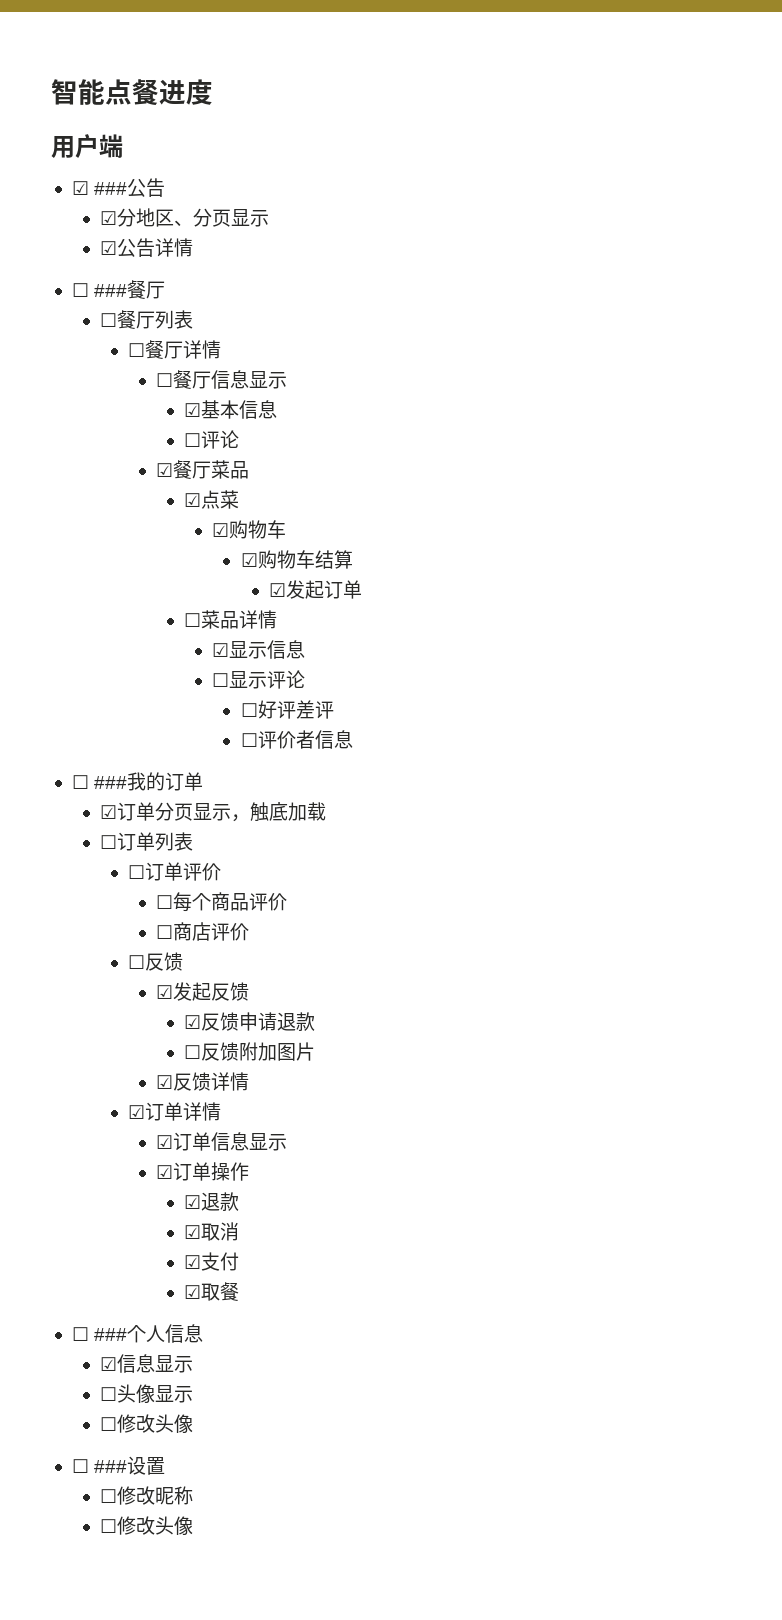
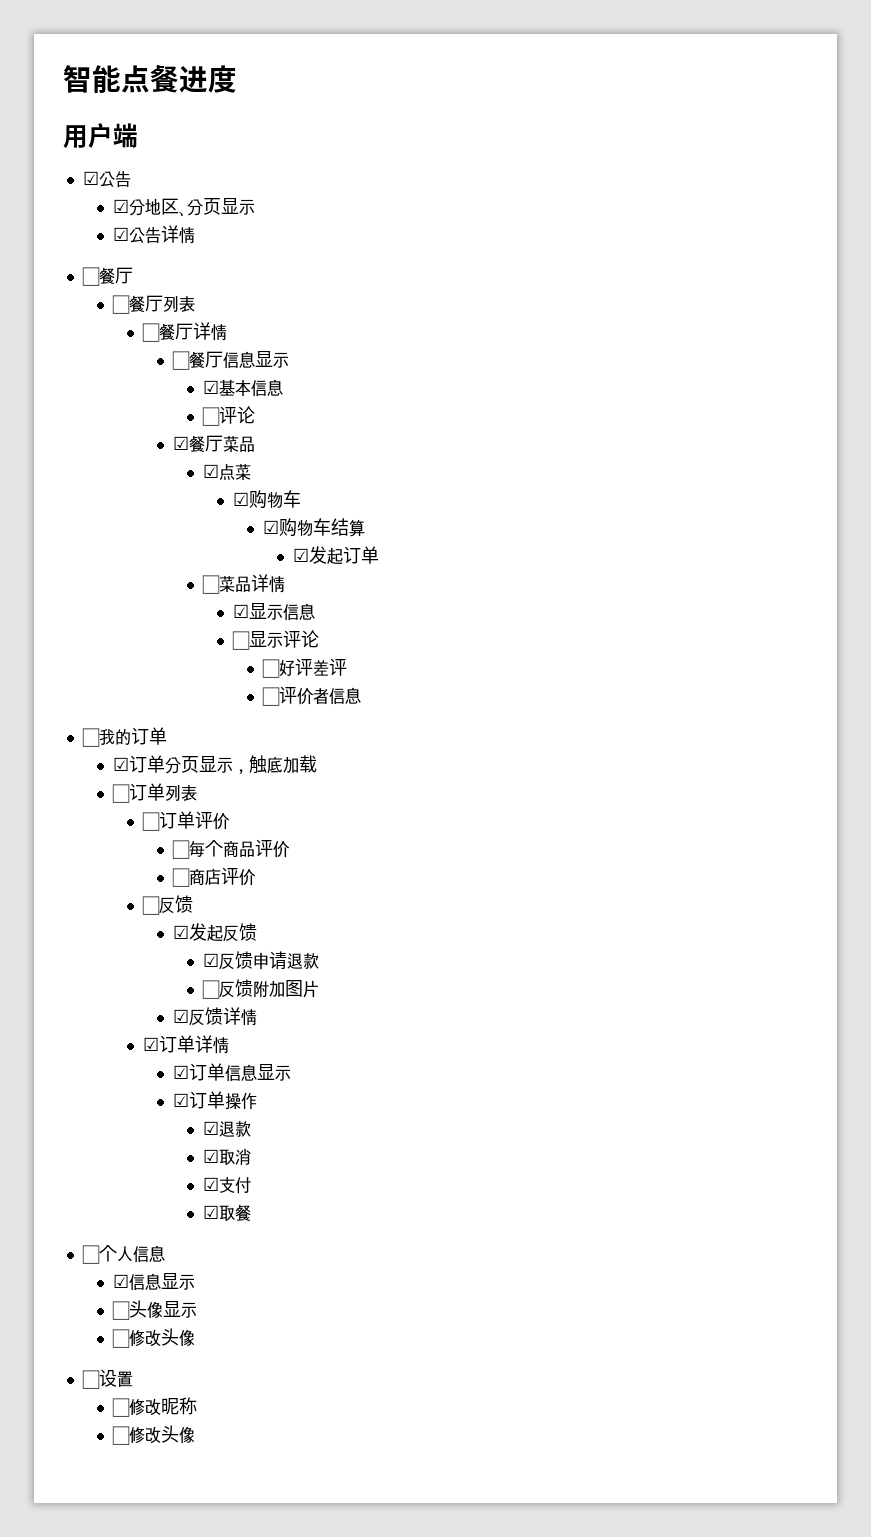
[94,182,128,195] ### -> (99, 178) none
[94,284,128,297] ### -> (100, 276) none
[94,776,128,789] ### -> (100, 737) none
[94,1328,128,1341] ### -> (100, 1254) none
[94,1460,128,1473] ### -> (100, 1379) none

